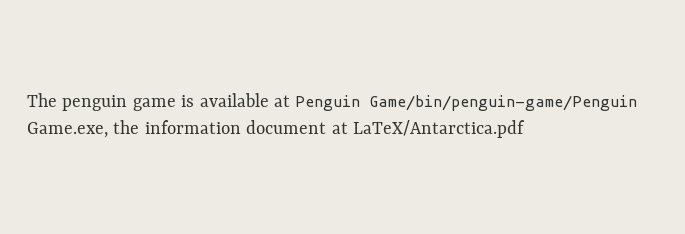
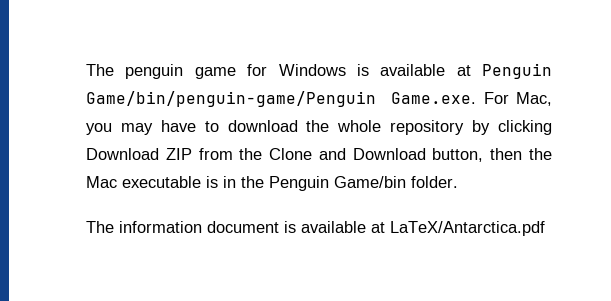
(176, 104) none -> [247,64,346,76] for Windows
[27,120,327,138] Game.exe, the information document -> [391,92,552,106] [86,120,552,135] [86,148,552,162] [86,176,458,191] [86,221,366,233] Game.exe. For Mac, you may have to download the whole repository by clicking Download ZIP from the Clone and Download button, then the Mac executable is in the Penguin Game/bin folder. // The information document is available

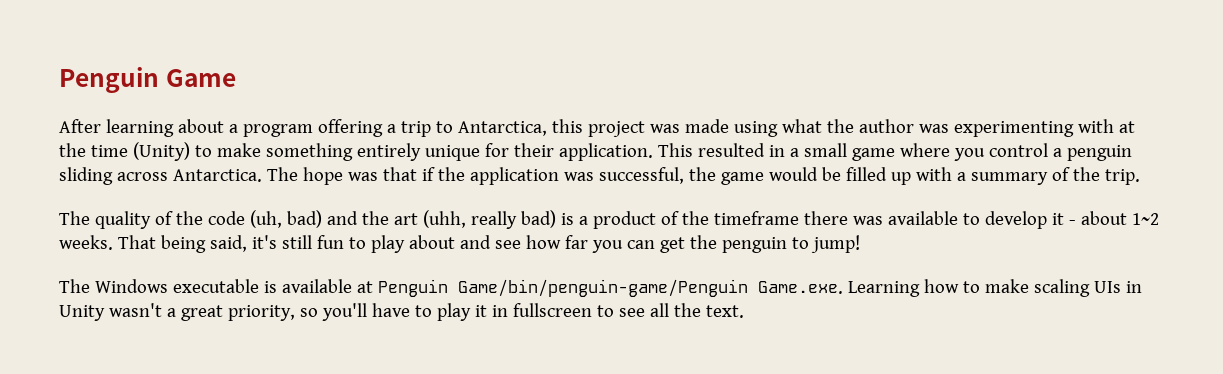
[86,64,346,79] The penguin game for Windows -> [59,67,236,93] [59,119,1135,137] [59,142,1132,161] [59,167,1140,185] [59,210,1159,229] [59,235,860,253] [59,279,259,293] Penguin Game // After learning about a program offering a trip to Antarctica, this project was made using what the author was experimenting with at the time (Unity) to make something entirely unique for their application. This resulted in a small game where you control a penguin sliding across Antarctica. The hope was that if the application was successful, the game would be filled up with a summary of the trip. // The quality of the code (uh, bad) and the art (uhh, really bad) is a product of the timeframe there was available to develop it - about 1~2 weeks. That being said, it's still fun to play about and see how far you can get the penguin to jump! // The Windows executable
[483,92,552,106] [86,120,552,135] [86,148,552,162] [86,176,458,191] [86,221,545,236] For Mac, you may have to download the whole repository by clicking Download ZIP from the Clone and Download button, then the Mac executable is in the Penguin Game/bin folder. // The information document is available at LaTeX/Antarctica.pdf -> [847,279,1142,297] [59,303,744,321] Learning how to make scaling UIs in Unity wasn't a great priority, so you'll have to play it in fullscreen to see all the text.

